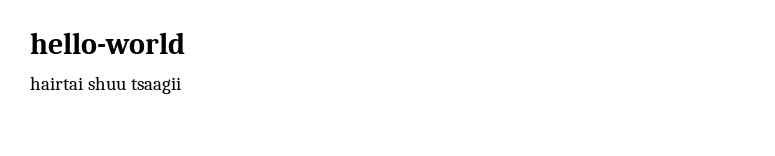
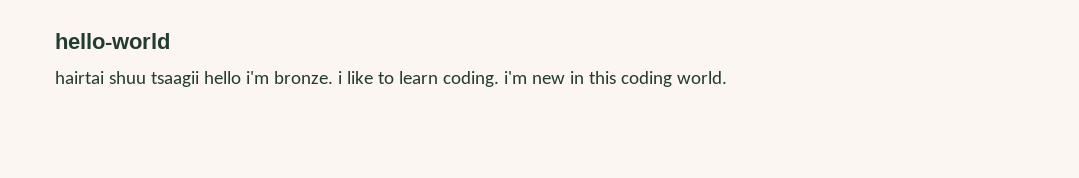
(182, 85) none -> [203,71,727,87] hello i'm bronze. i like to learn coding. i'm new in this coding world.

